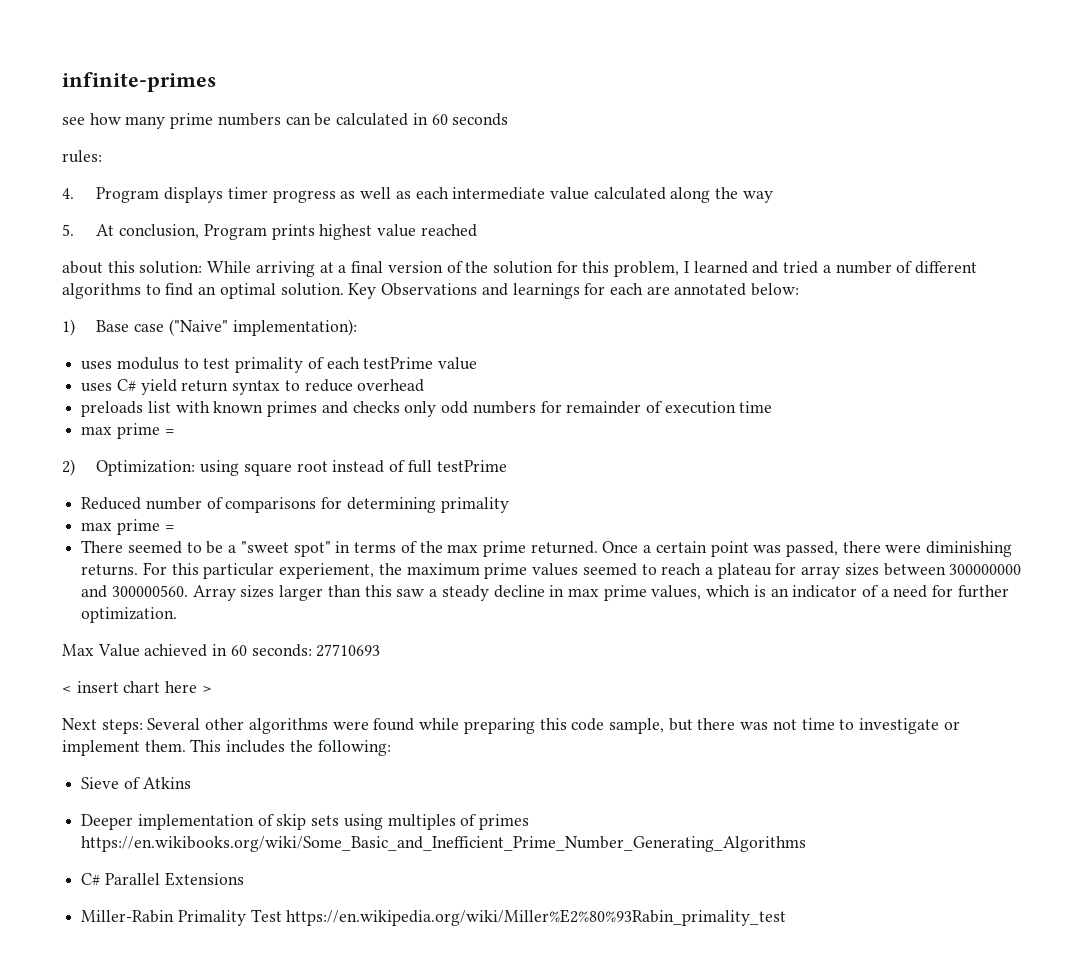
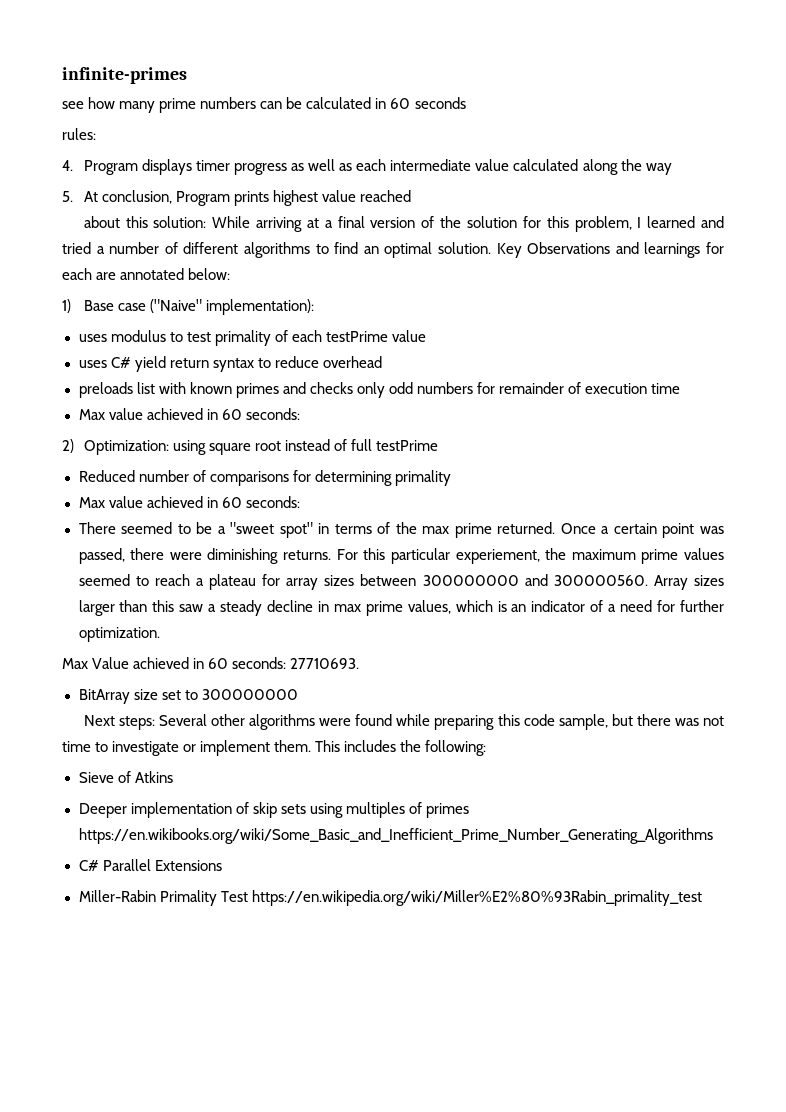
[81,423,175,439] max prime = -> [78,408,300,420] Max value achieved in 60 seconds:
[81,519,175,535] max prime = -> [78,496,300,508] Max value achieved in 60 seconds:
[316,644,381,657] [62,681,212,693] 27710693 // < insert chart here > -> [290,658,360,669] [78,689,298,704] 27710693. // BitArray size set to 300000000

